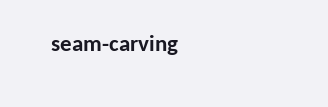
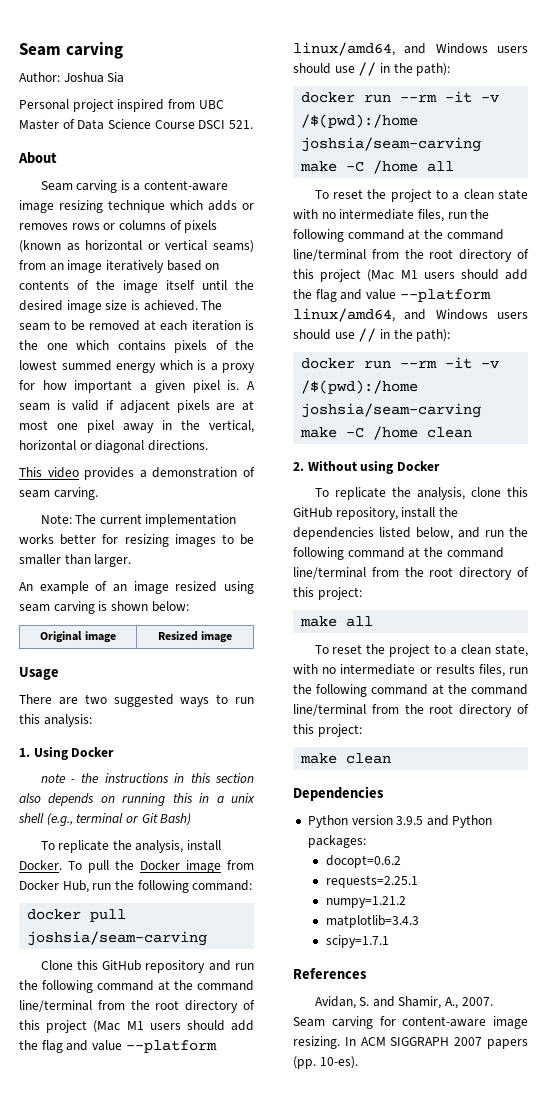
[51,35,178,55] seam-carving -> [19,42,123,59] [19,72,125,83] [19,99,224,112] [19,119,253,130] [18,152,57,164] [40,180,229,193] [19,200,254,213] [19,220,218,233] [19,240,254,253] [19,260,220,273] [19,280,254,293] [19,300,223,313] [19,320,254,331] [19,340,254,353] [19,360,255,373] [19,380,255,393] [19,400,254,413] [19,420,254,433] [19,440,208,453] [19,467,255,480] [19,487,98,500] [40,514,237,527] [19,534,254,547] [19,554,132,567] [19,581,254,594] [19,601,189,614] [40,631,116,643] [157,631,233,643] [19,667,59,680] [19,694,255,707] [19,714,92,727] [19,746,115,760] [40,773,254,783] [19,793,255,806] [18,813,192,826] [40,840,222,853] [19,860,254,873] [19,880,253,893] [27,909,127,922] [27,931,208,946] [40,960,254,973] [19,980,254,993] [19,1000,256,1013] [19,1020,254,1033] [19,1040,217,1053] [293,42,528,56] [293,62,451,76] [301,91,500,103] [301,114,419,128] [301,137,482,152] [300,160,455,174] [314,189,528,202] [293,209,490,222] [293,229,504,242] [293,249,529,262] [293,269,528,282] [293,289,491,302] [293,308,528,322] [293,328,451,342] [301,357,500,369] [301,380,419,394] [301,403,482,418] [300,426,473,440] [293,460,440,474] [314,487,528,500] [293,507,458,520] [293,527,528,540] [293,547,504,560] [293,567,529,580] [293,587,362,600] [300,616,374,627] [314,644,528,657] [293,664,528,677] [293,684,528,697] [293,704,529,717] [293,724,362,737] [300,753,392,764] [293,786,384,801] [307,815,493,828] [307,835,366,848] [325,855,401,868] [325,875,418,888] [325,896,406,908] [325,915,419,928] [325,935,389,948] [293,968,367,979] [314,996,493,1009] [293,1016,528,1029] [293,1036,528,1049] [293,1056,358,1069] Seam carving // Author: Joshua Sia // Personal project inspired from UBC Master of Data Science Course DSCI 521. // About // Seam carving is a content-aware image resizing technique which adds or removes rows or columns of pixels (known as horizontal or vertical seams) from an image iteratively based on contents of the image itself until the desired image size is achieved. The seam to be removed at each iteration is the one which contains pixels of the lowest summed energy which is a proxy for how important a given pixel is. A seam is valid if adjacent pixels are at most one pixel away in the vertical, horizontal or diagonal directions. // This video provides a demonstration of seam carving. // Note: The current implementation works better for resizing images to be smaller than larger. // An example of an image resized using seam carving is shown below: // Original image | Resized image // Usage // There are two suggested ways to run this analysis: // 1. Using Docker // note - the instructions in this section also depends on running this in a unix shell (e.g., terminal or Git Bash) // To replicate the analysis, install Docker. To pull the Docker image from Docker Hub, run the following command: // docker pull joshsia/seam-carving // Clone this GitHub repository and run the following command at the command line/terminal from the root directory of this project (Mac M1 users should add the flag and value --platform linux/amd64, and Windows users should use // in the path): // docker run --rm -it -v /$(pwd):/home joshsia/seam-carving make -C /home all // To reset the project to a clean state with no intermediate files, run the following command at the command line/terminal from the root directory of this project (Mac M1 users should add the flag and value --platform linux/amd64, and Windows users should use // in the path): // docker run --rm -it -v /$(pwd):/home joshsia/seam-carving make -C /home clean // 2. Without using Docker // To replicate the analysis, clone this GitHub repository, install the dependencies listed below, and run the following command at the command line/terminal from the root directory of this project: // make all // To reset the project to a clean state, with no intermediate or results files, run the following command at the command line/terminal from the root directory of this project: // make clean // Dependencies // Python version 3.9.5 and Python packages: // docopt=0.6.2 // requests=2.25.1 // numpy=1.21.2 // matplotlib=3.4.3 // scipy=1.7.1 // References // Avidan, S. and Shamir, A., 2007. Seam carving for content-aware image resizing. In ACM SIGGRAPH 2007 papers (pp. 10-es).

